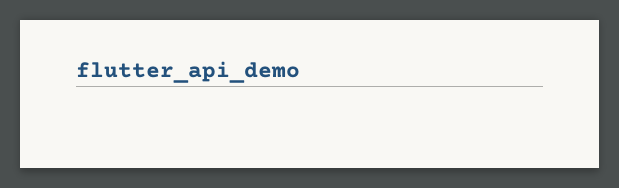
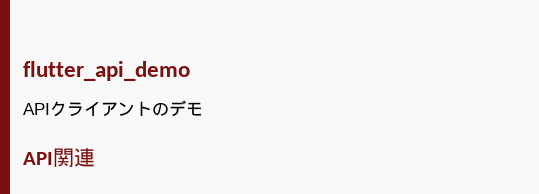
(300, 72) none -> [23,100,203,117] [23,148,95,167] // APIクライアントのデモ // API関連

